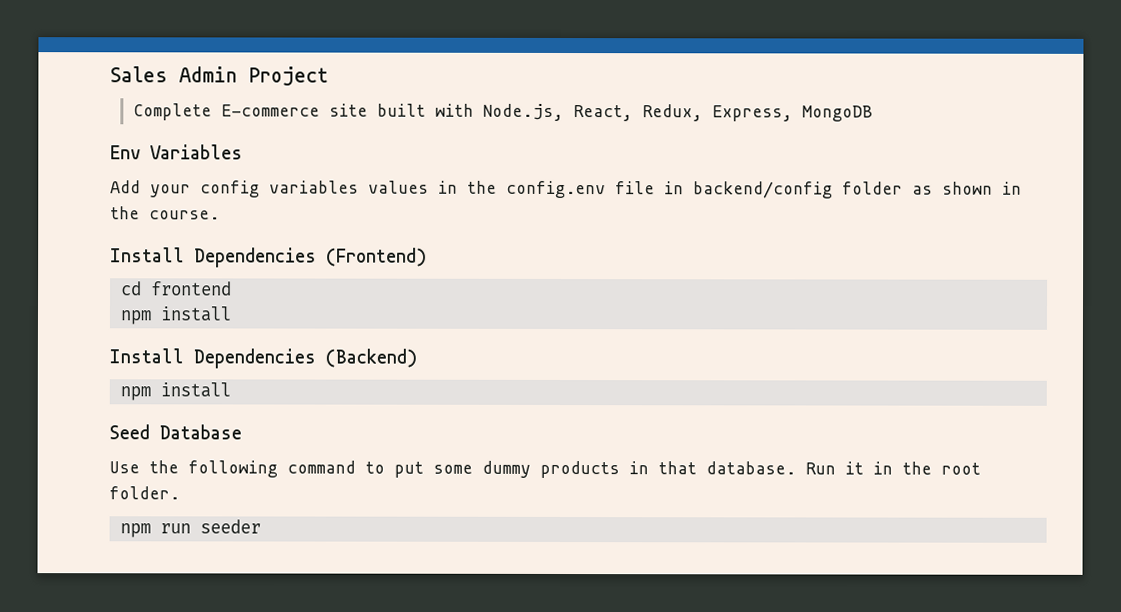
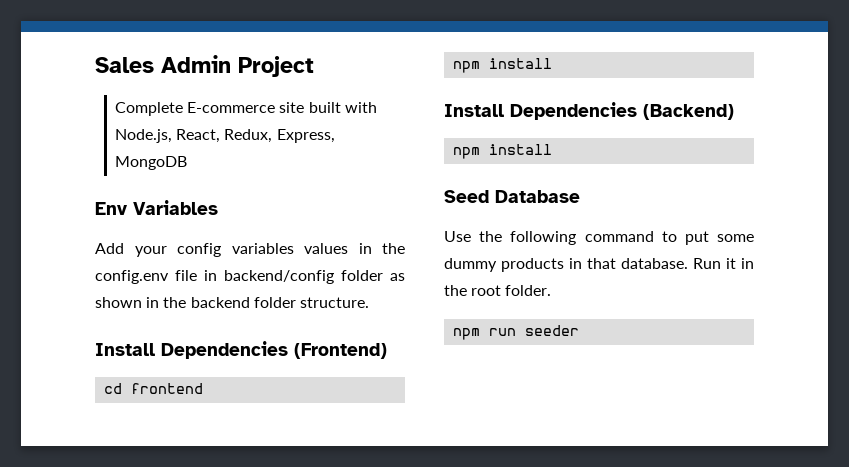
[149,210,220,220] course. -> [190,297,369,308] backend folder structure.

